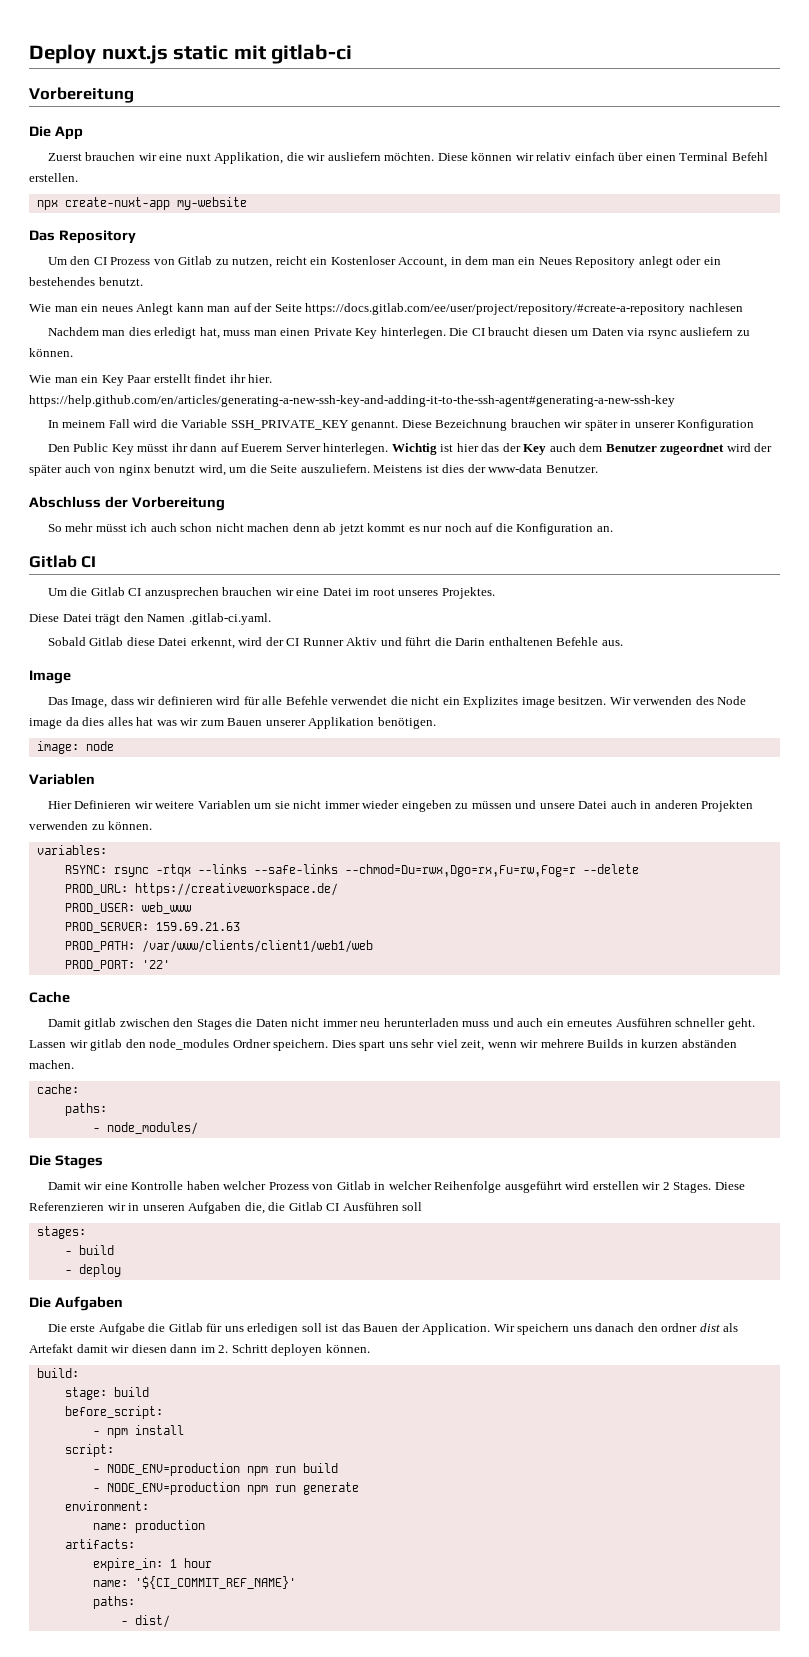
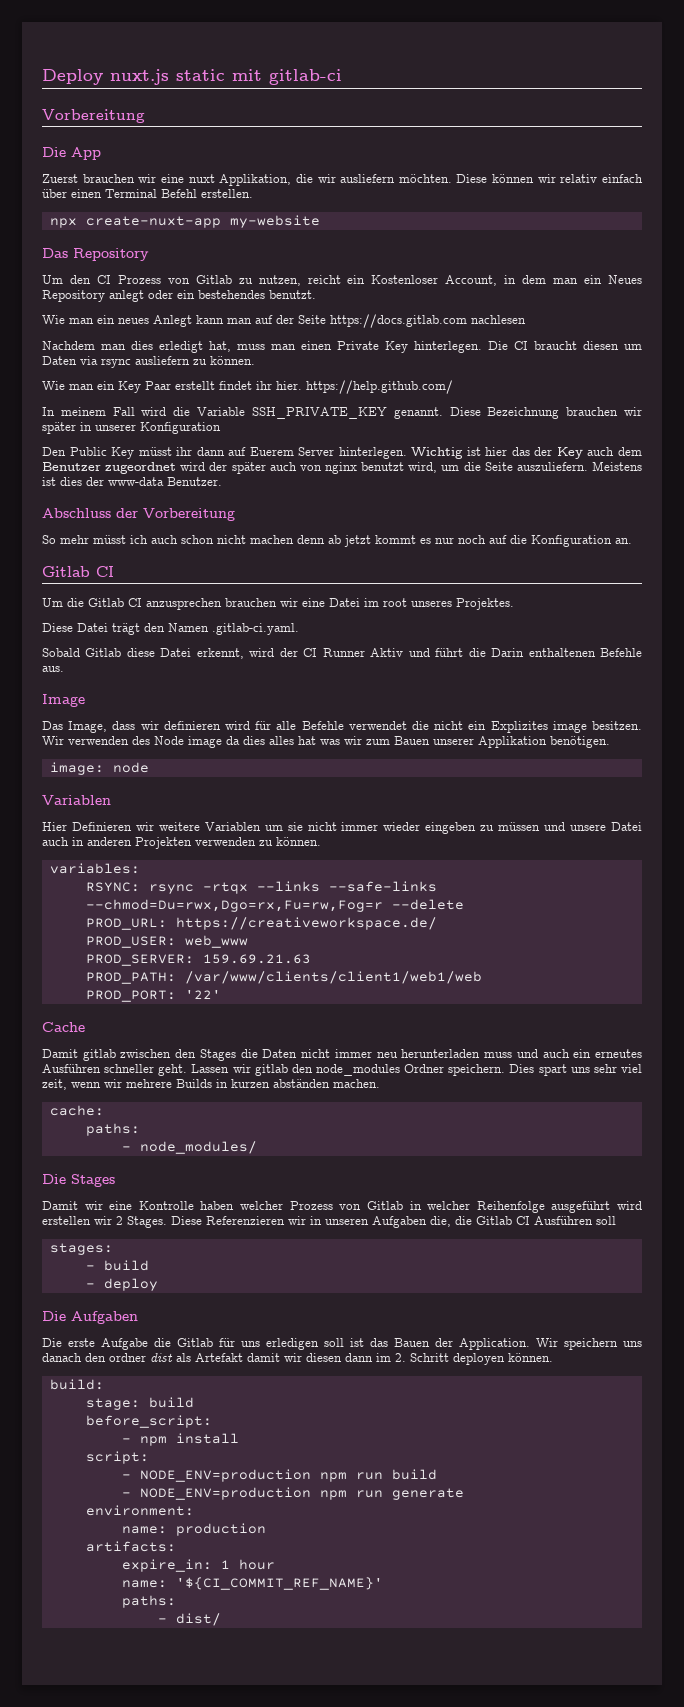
[305,303,686,315] https://docs.gitlab.com/ee/user/project/repository/#create-a-repository -> [330,314,467,328] https://docs.gitlab.com
[29,395,675,407] https://help.github.com/en/articles/generating-a-new-ssh-key-and-adding-it-to-the-ssh-agent#generating-a-new-ssh-key -> [306,380,453,394] https://help.github.com/

